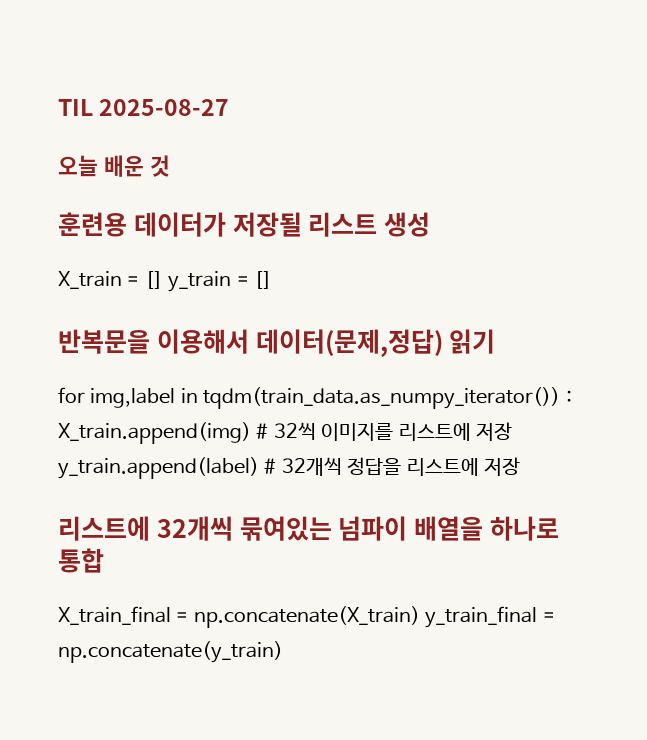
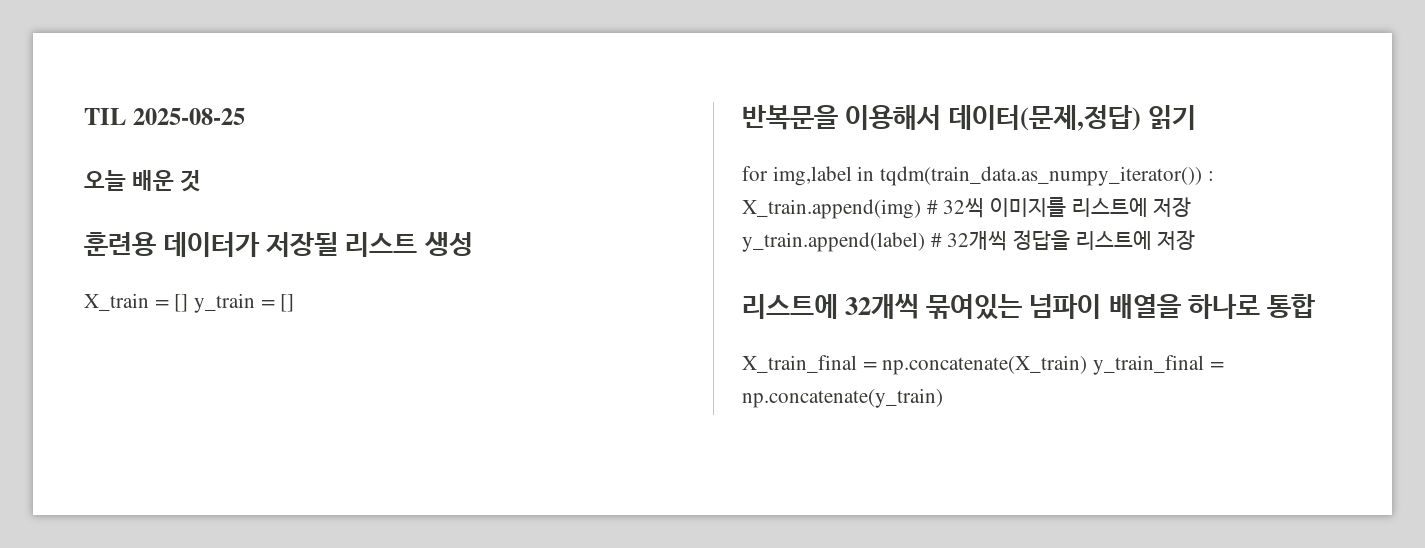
[99,99,230,116] 2025-08-27 -> [132,108,245,125] 2025-08-25

